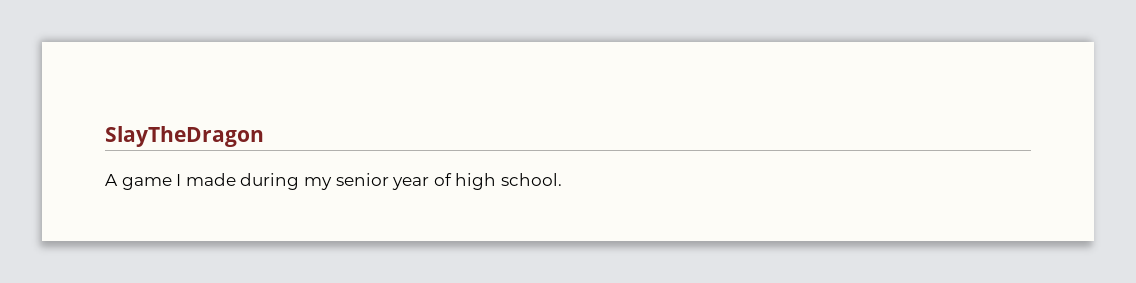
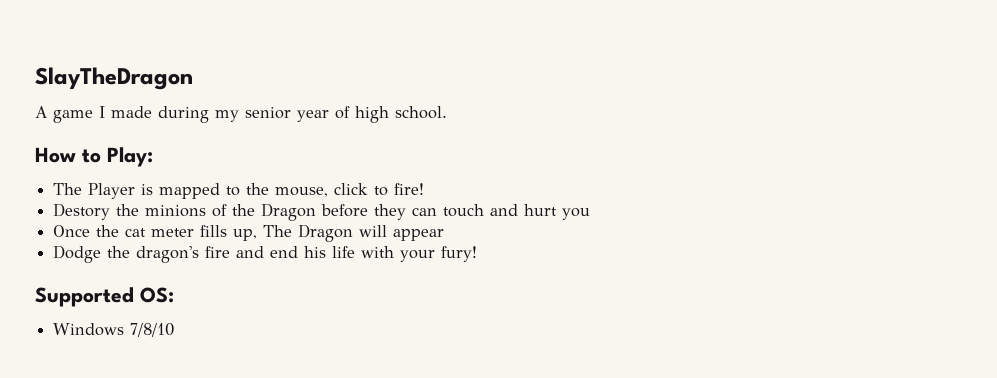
(562, 179) none -> [35,147,153,167] [53,183,425,199] [53,203,591,221] [53,224,445,242] [53,245,478,263] [35,287,174,307] [53,323,175,337] // How to Play: // The Player is mapped to the mouse, click to fire! // Destory the minions of the Dragon before they can touch and hurt you // Once the cat meter fills up, The Dragon will appear // Dodge the dragon's fire and end his life with your fury! // Supported OS: // Windows 7/8/10

